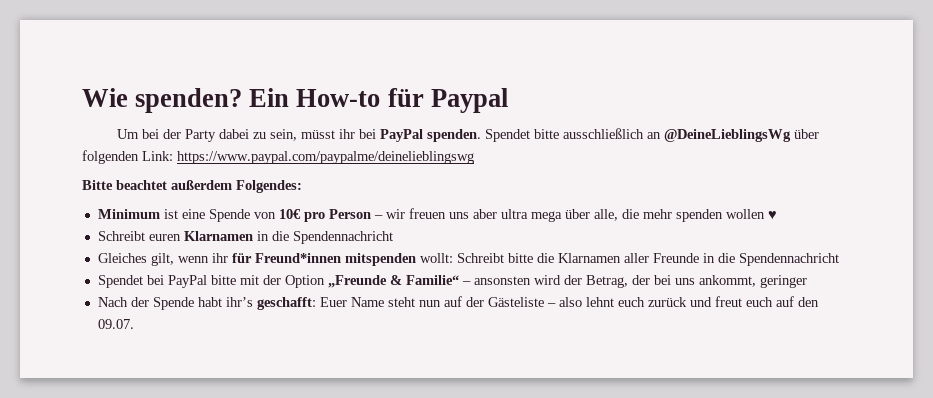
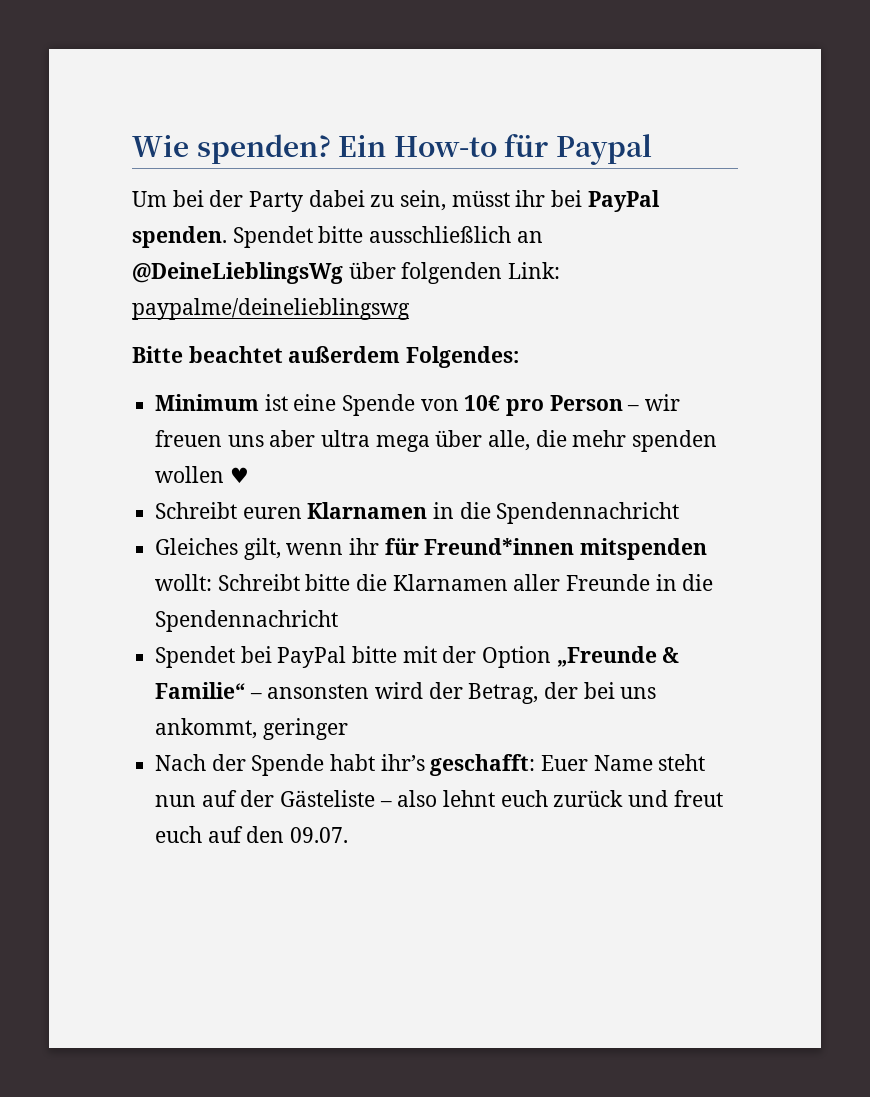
[177,151,474,164] https://www.paypal.com/paypalme/deinelieblingswg -> [132,298,410,320] paypalme/deinelieblingswg

